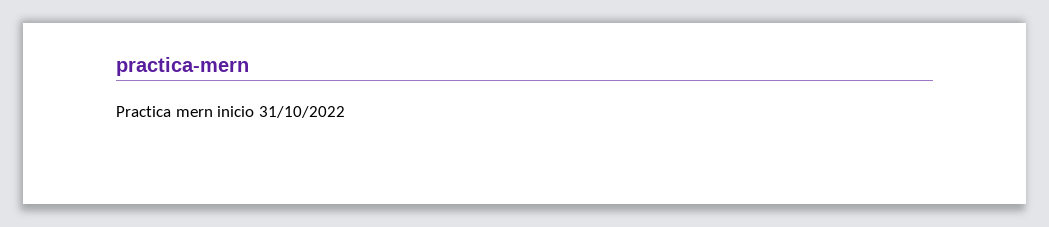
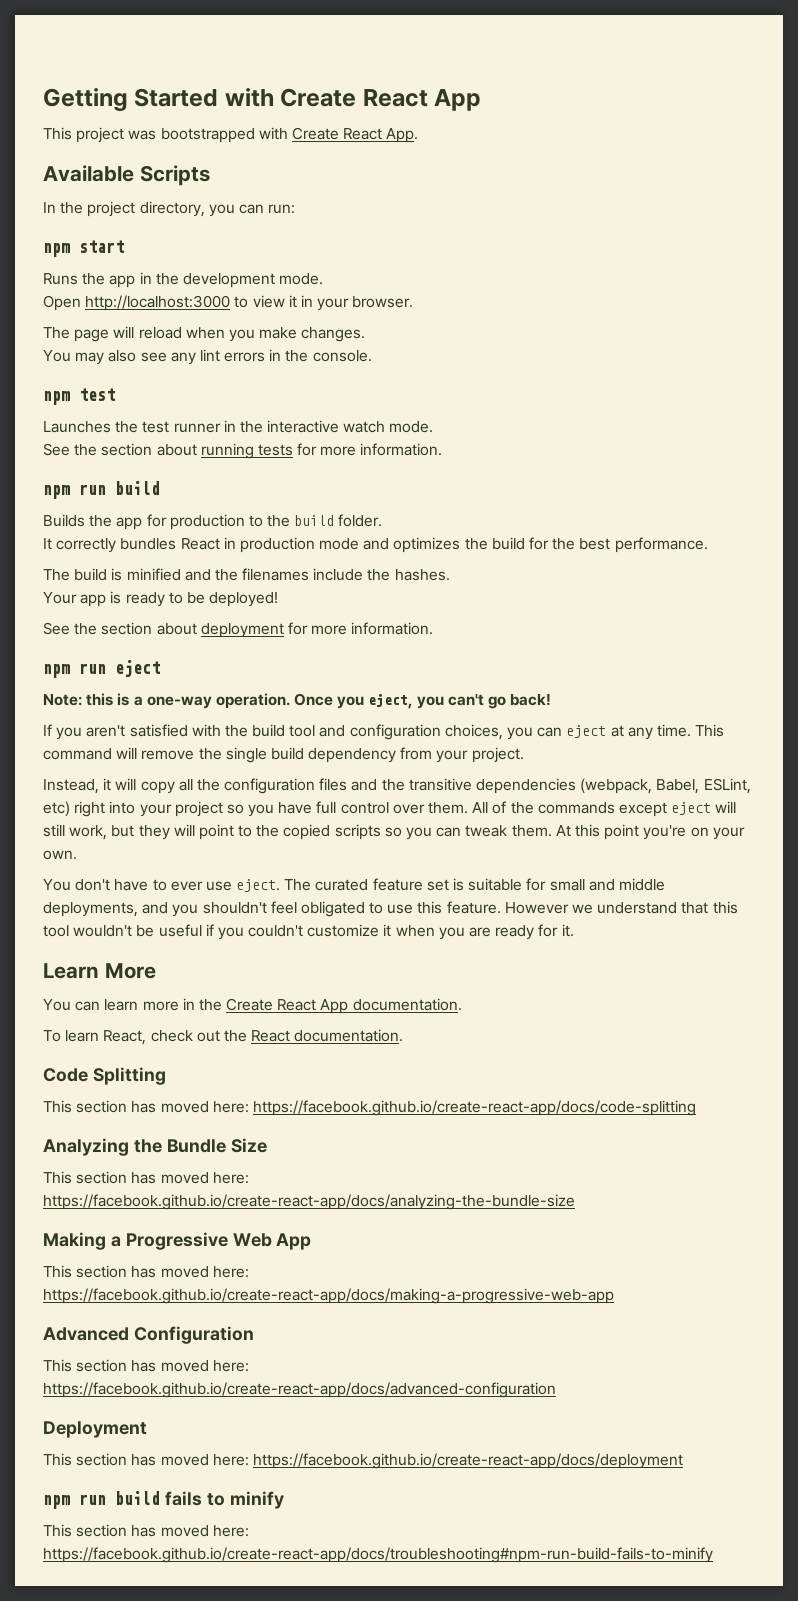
[116,57,249,76] [116,106,345,118] practica-mern // Practica mern inicio 31/10/2022 -> [43,88,482,112] [43,127,419,143] [43,165,210,186] [43,201,296,217] [43,240,124,257] [43,272,324,288] [43,295,414,311] [43,326,366,342] [43,349,372,365] [43,388,115,405] [43,420,434,433] [43,443,443,459] [43,481,160,499] [43,514,383,530] [43,537,708,553] [43,568,450,581] [43,591,279,607] [43,622,434,638] [43,660,160,678] [43,693,552,709] [43,724,725,740] [43,747,524,763] [43,778,751,794] [43,801,737,817] [43,824,745,840] [43,850,77,860] [43,878,665,892] [43,901,738,917] [43,924,574,940] [43,963,156,979] [43,998,462,1014] [43,1029,404,1045] [43,1067,166,1085] [43,1100,696,1116] [43,1138,267,1156] [43,1171,249,1184] [43,1194,575,1210] [43,1232,312,1250] [43,1265,249,1278] [43,1288,614,1304] [43,1326,254,1344] [43,1359,249,1372] [43,1382,556,1398] [43,1421,147,1438] [43,1453,683,1469] [43,1491,284,1509] [43,1524,249,1537] [43,1547,713,1563] Getting Started with Create React App // This project was bootstrapped with Create React App. // Available Scripts // In the project directory, you can run: // npm start // Runs the app in the development mode. // Open http://localhost:3000 to view it in your browser. // The page will reload when you make changes. // You may also see any lint errors in the console. // npm test // Launches the test runner in the interactive watch mode. // See the section about running tests for more information. // npm run build // Builds the app for production to the build folder. // It correctly bundles React in production mode and optimizes the build for the best performance. // The build is minified and the filenames include the hashes. // Your app is ready to be deployed! // See the section about deployment for more information. // npm run eject // Note: this is a one-way operation. Once you eject, you can't go back! // If you aren't satisfied with the build tool and configuration choices, you can eject at any time. This command will remove the single build dependency from your project. // Instead, it will copy all the configuration files and the transitive dependencies (webpack, Babel, ESLint, etc) right into your project so you have full control over them. All of the commands except eject will still work, but they will point to the copied scripts so you can tweak them. At this point you're on your own. // You don't have to ever use eject. The curated feature set is suitable for small and middle deployments, and you shouldn't feel obligated to use this feature. However we understand that this tool wouldn't be useful if you couldn't customize it when you are ready for it. // Learn More // You can learn more in the Create React App documentation. // To learn React, check out the React documentation. // Code Splitting // This section has moved here: https://facebook.github.io/create-react-app/docs/code-splitting // Analyzing the Bundle Size // This section has moved here: https://facebook.github.io/create-react-app/docs/analyzing-the-bundle-size // Making a Progressive Web App // This section has moved here: https://facebook.github.io/create-react-app/docs/making-a-progressive-web-app // Advanced Configuration // This section has moved here: https://facebook.github.io/create-react-app/docs/advanced-configuration // Deployment // This section has moved here: https://facebook.github.io/create-react-app/docs/deployment // npm run build fails to minify // This section has moved here: https://facebook.github.io/create-react-app/docs/troubleshooting#npm-run-build-fails-to-minify

